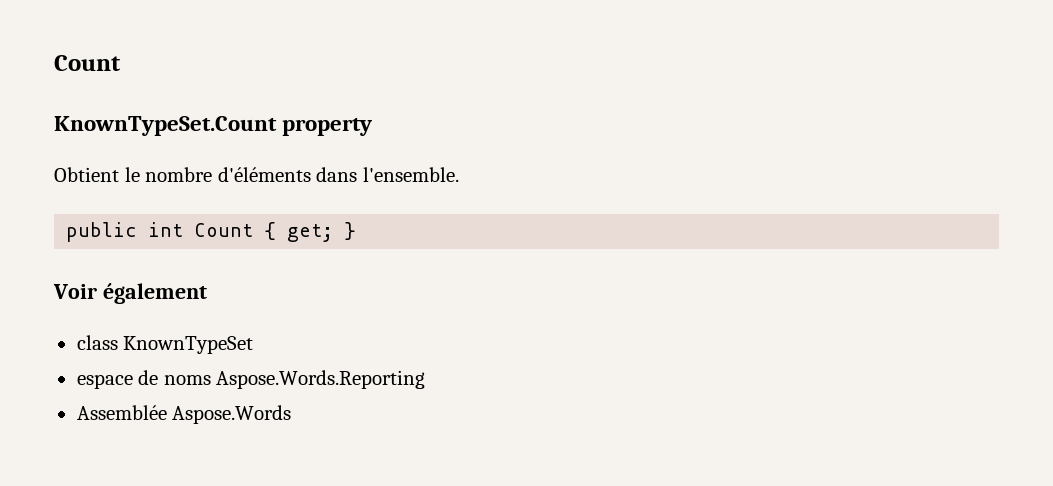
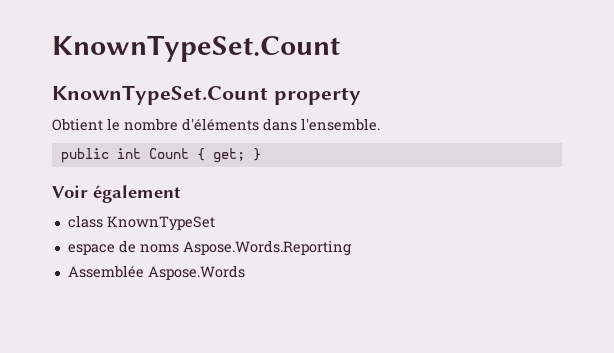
[54,55,121,71] Count -> [52,35,340,62] KnownTypeSet.Count

